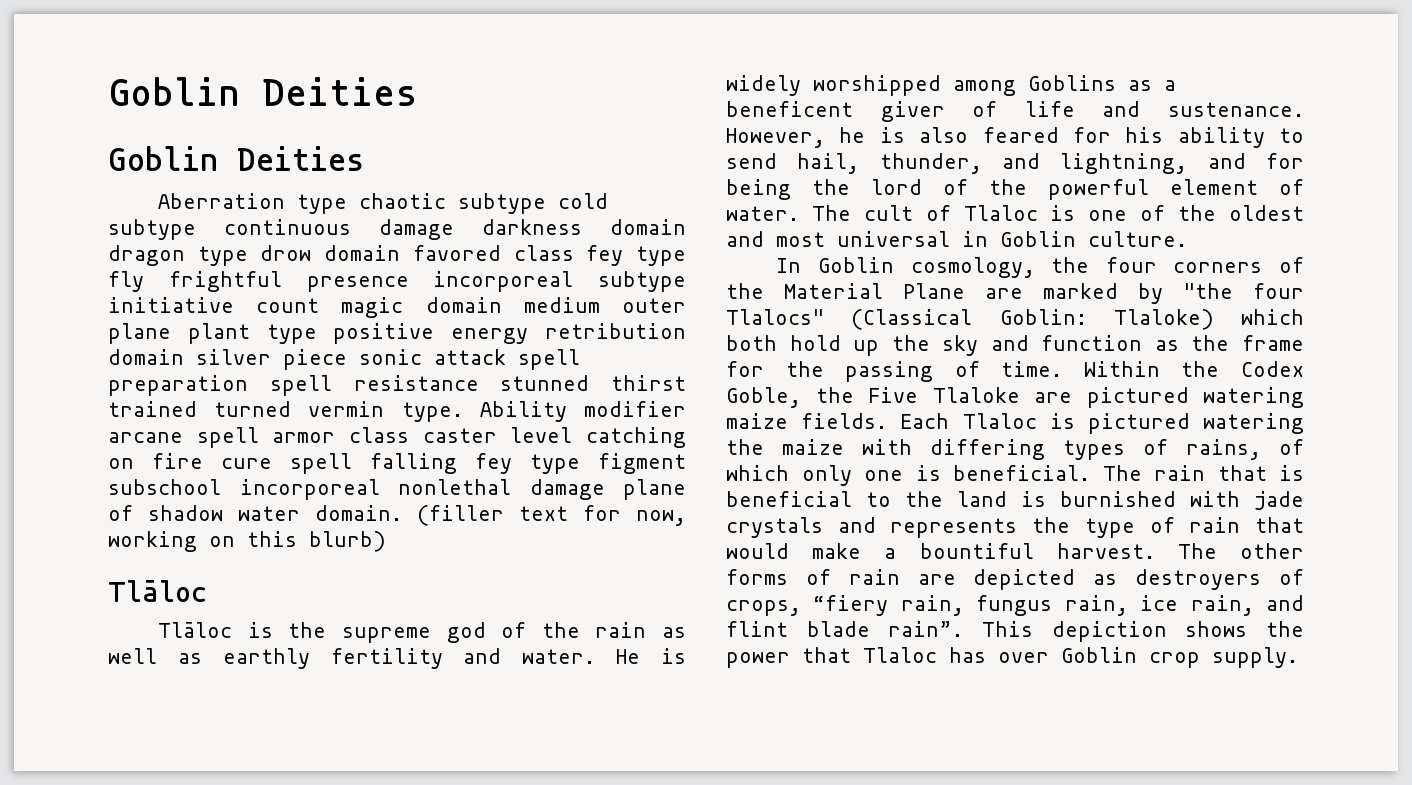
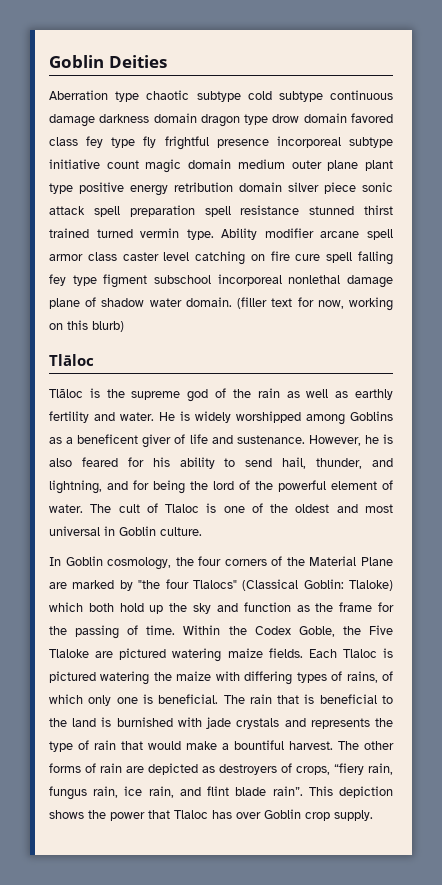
[108,77,418,106] [108,146,365,171] Goblin Deities // Goblin Deities -> [49,55,167,68] Goblin Deities

